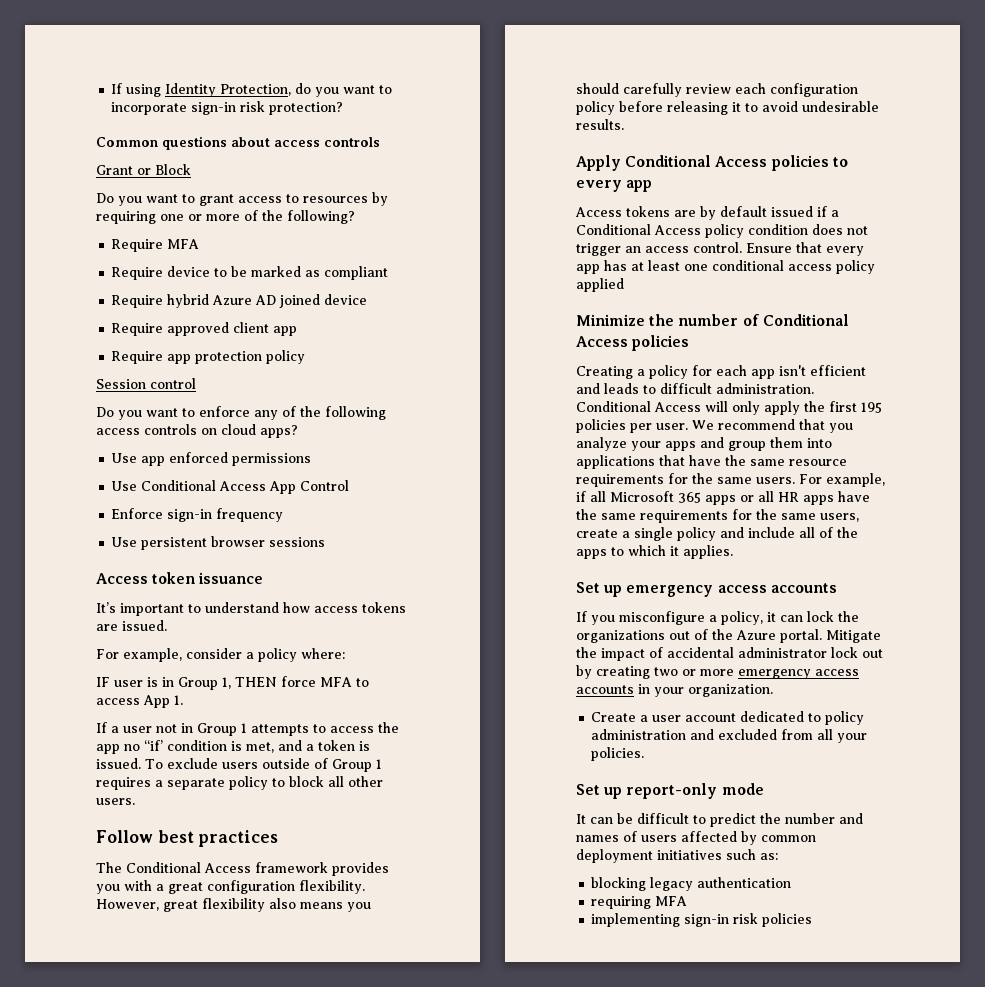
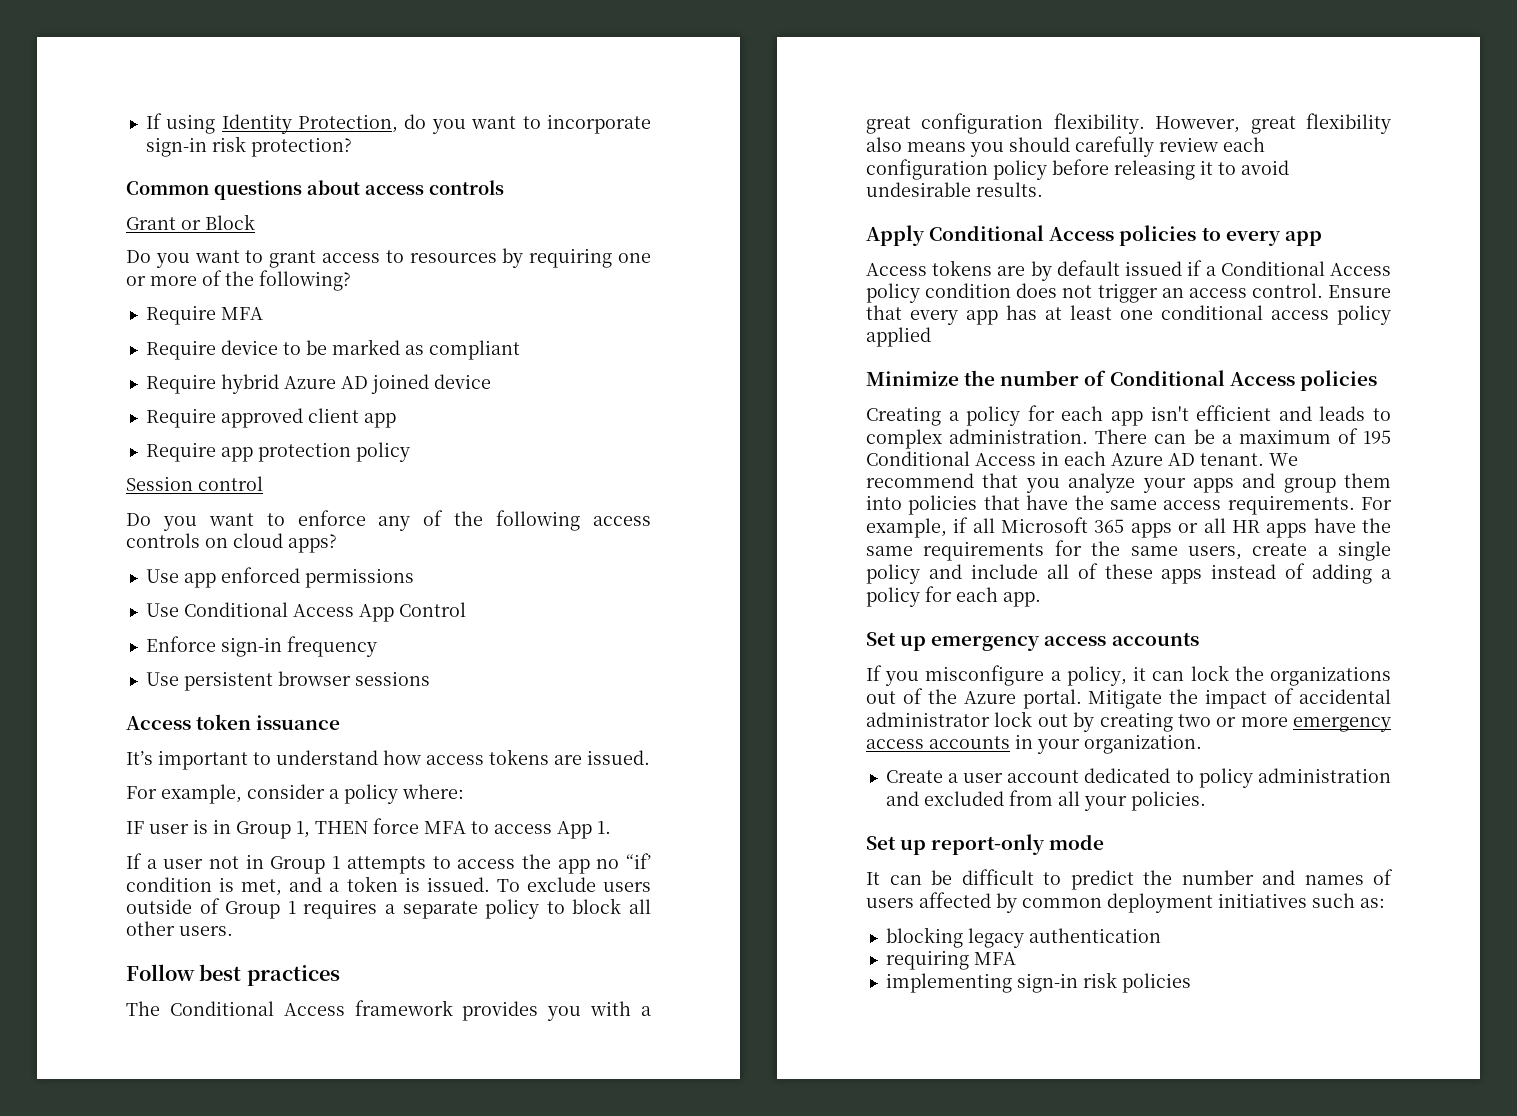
[660,383,814,394] [576,401,882,415] [576,419,688,433] difficult administration. Conditional Access will only apply the first 195 policies per user. -> [866,428,1391,449] [866,451,1264,466] complex administration. There can be a maximum of 195 Conditional Access in each Azure AD tenant.
[576,455,655,469] applications -> [908,495,978,515] policies
[789,459,847,466] [576,473,795,487] resource requirements for the same users. -> [1163,495,1355,515] access requirements.
[837,527,858,538] [576,545,733,559] the apps to which it applies. -> [1104,563,1391,584] [866,586,1041,607] these apps instead of adding a policy for each app.

